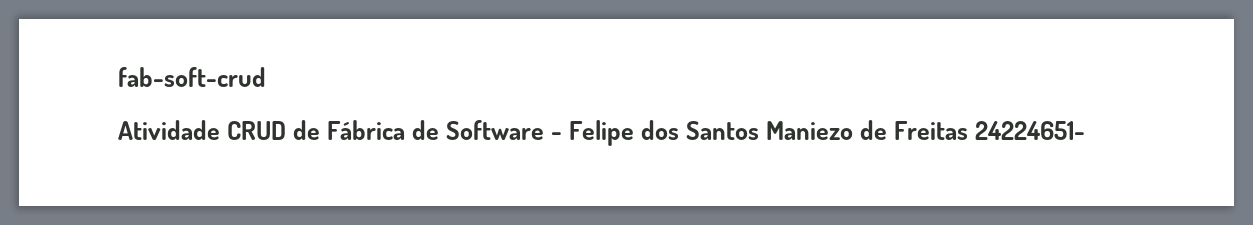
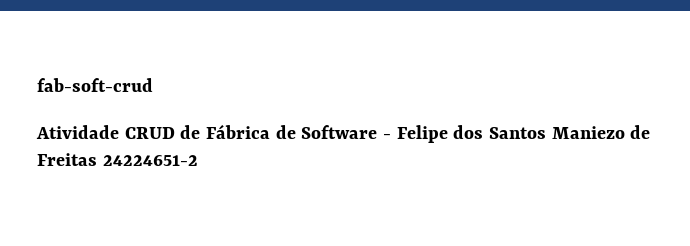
[975,121,1086,140] 24224651- -> [102,155,198,166] 24224651-2

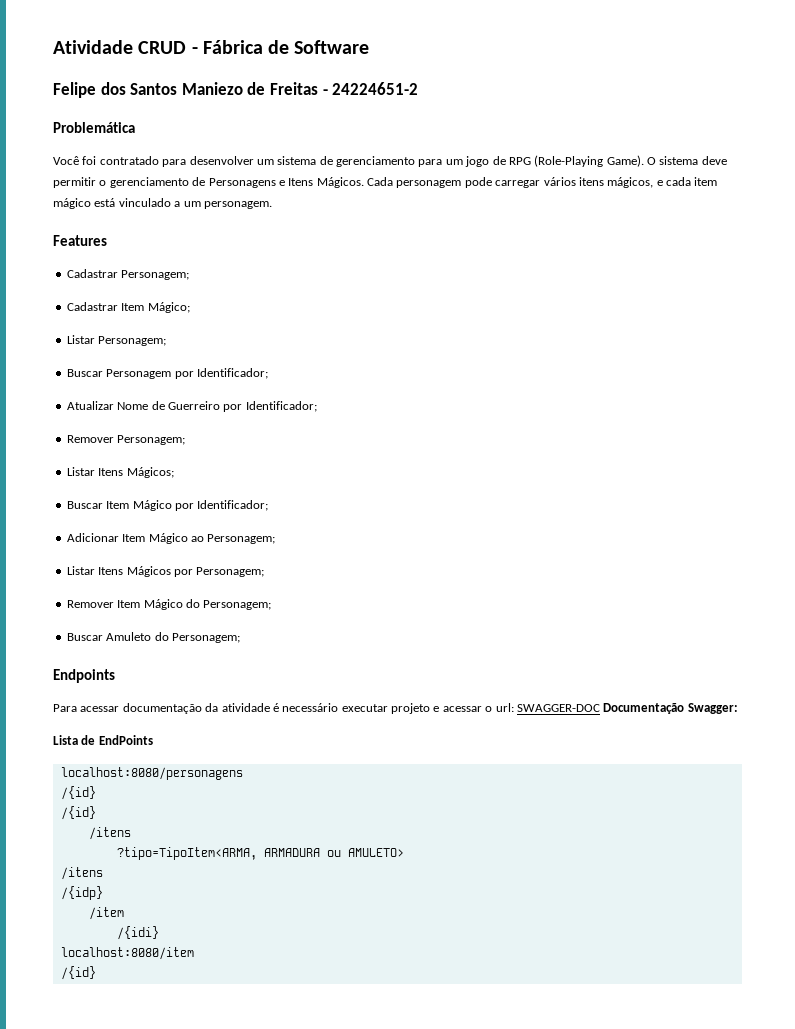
[37,78,153,92] fab-soft-crud // -> (53, 47) none
[180,125,201,139] de -> [191,47,198,54] -
[383,134,392,139] - -> (370, 47) //
(97, 159) none -> [322,89,328,95] -
(198, 160) none -> [53,122,135,133] [53,155,727,167] [53,177,718,188] [53,198,272,209] [53,235,107,246] [66,269,190,280] [66,302,190,313] [66,335,167,346] [66,368,268,379] [66,401,317,412] [66,435,186,445] [66,467,174,478] [66,500,269,511] [66,533,276,544] [66,566,265,577] [66,599,272,610] [66,632,240,643] [53,669,115,683] [53,703,738,714] [53,735,153,745] [60,767,243,780] [60,786,96,800] [60,806,96,820] [88,827,131,840] [116,847,404,860] [60,867,103,880] [60,886,103,900] [88,907,124,920] [116,926,159,940] [60,947,194,960] [60,966,96,980] // Problemática // Você foi contratado para desenvolver um sistema de gerenciamento para um jogo de RPG (Role-Playing Game). O sistema deve permitir o gerenciamento de Personagens e Itens Mágicos. Cada personagem pode carregar vários itens mágicos, e cada item mágico está vinculado a um personagem. // Features // Cadastrar Personagem; // Cadastrar Item Mágico; // Listar Personagem; // Buscar Personagem por Identificador; // Atualizar Nome de Guerreiro por Identificador; // Remover Personagem; // Listar Itens Mágicos; // Buscar Item Mágico por Identificador; // Adicionar Item Mágico ao Personagem; // Listar Itens Mágicos por Personagem; // Remover Item Mágico do Personagem; // Buscar Amuleto do Personagem; // Endpoints // Para acessar documentação da atividade é necessário executar projeto e acessar o url: SWAGGER-DOC Documentação Swagger: // Lista de EndPoints // localhost:8080/personagens // /{id} // /{id} // /itens // ?tipo=TipoItem<ARMA, ARMADURA ou AMULETO> // /itens // /{idp} // /item // /{idi} // localhost:8080/item // /{id}

